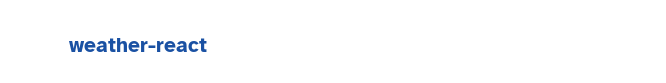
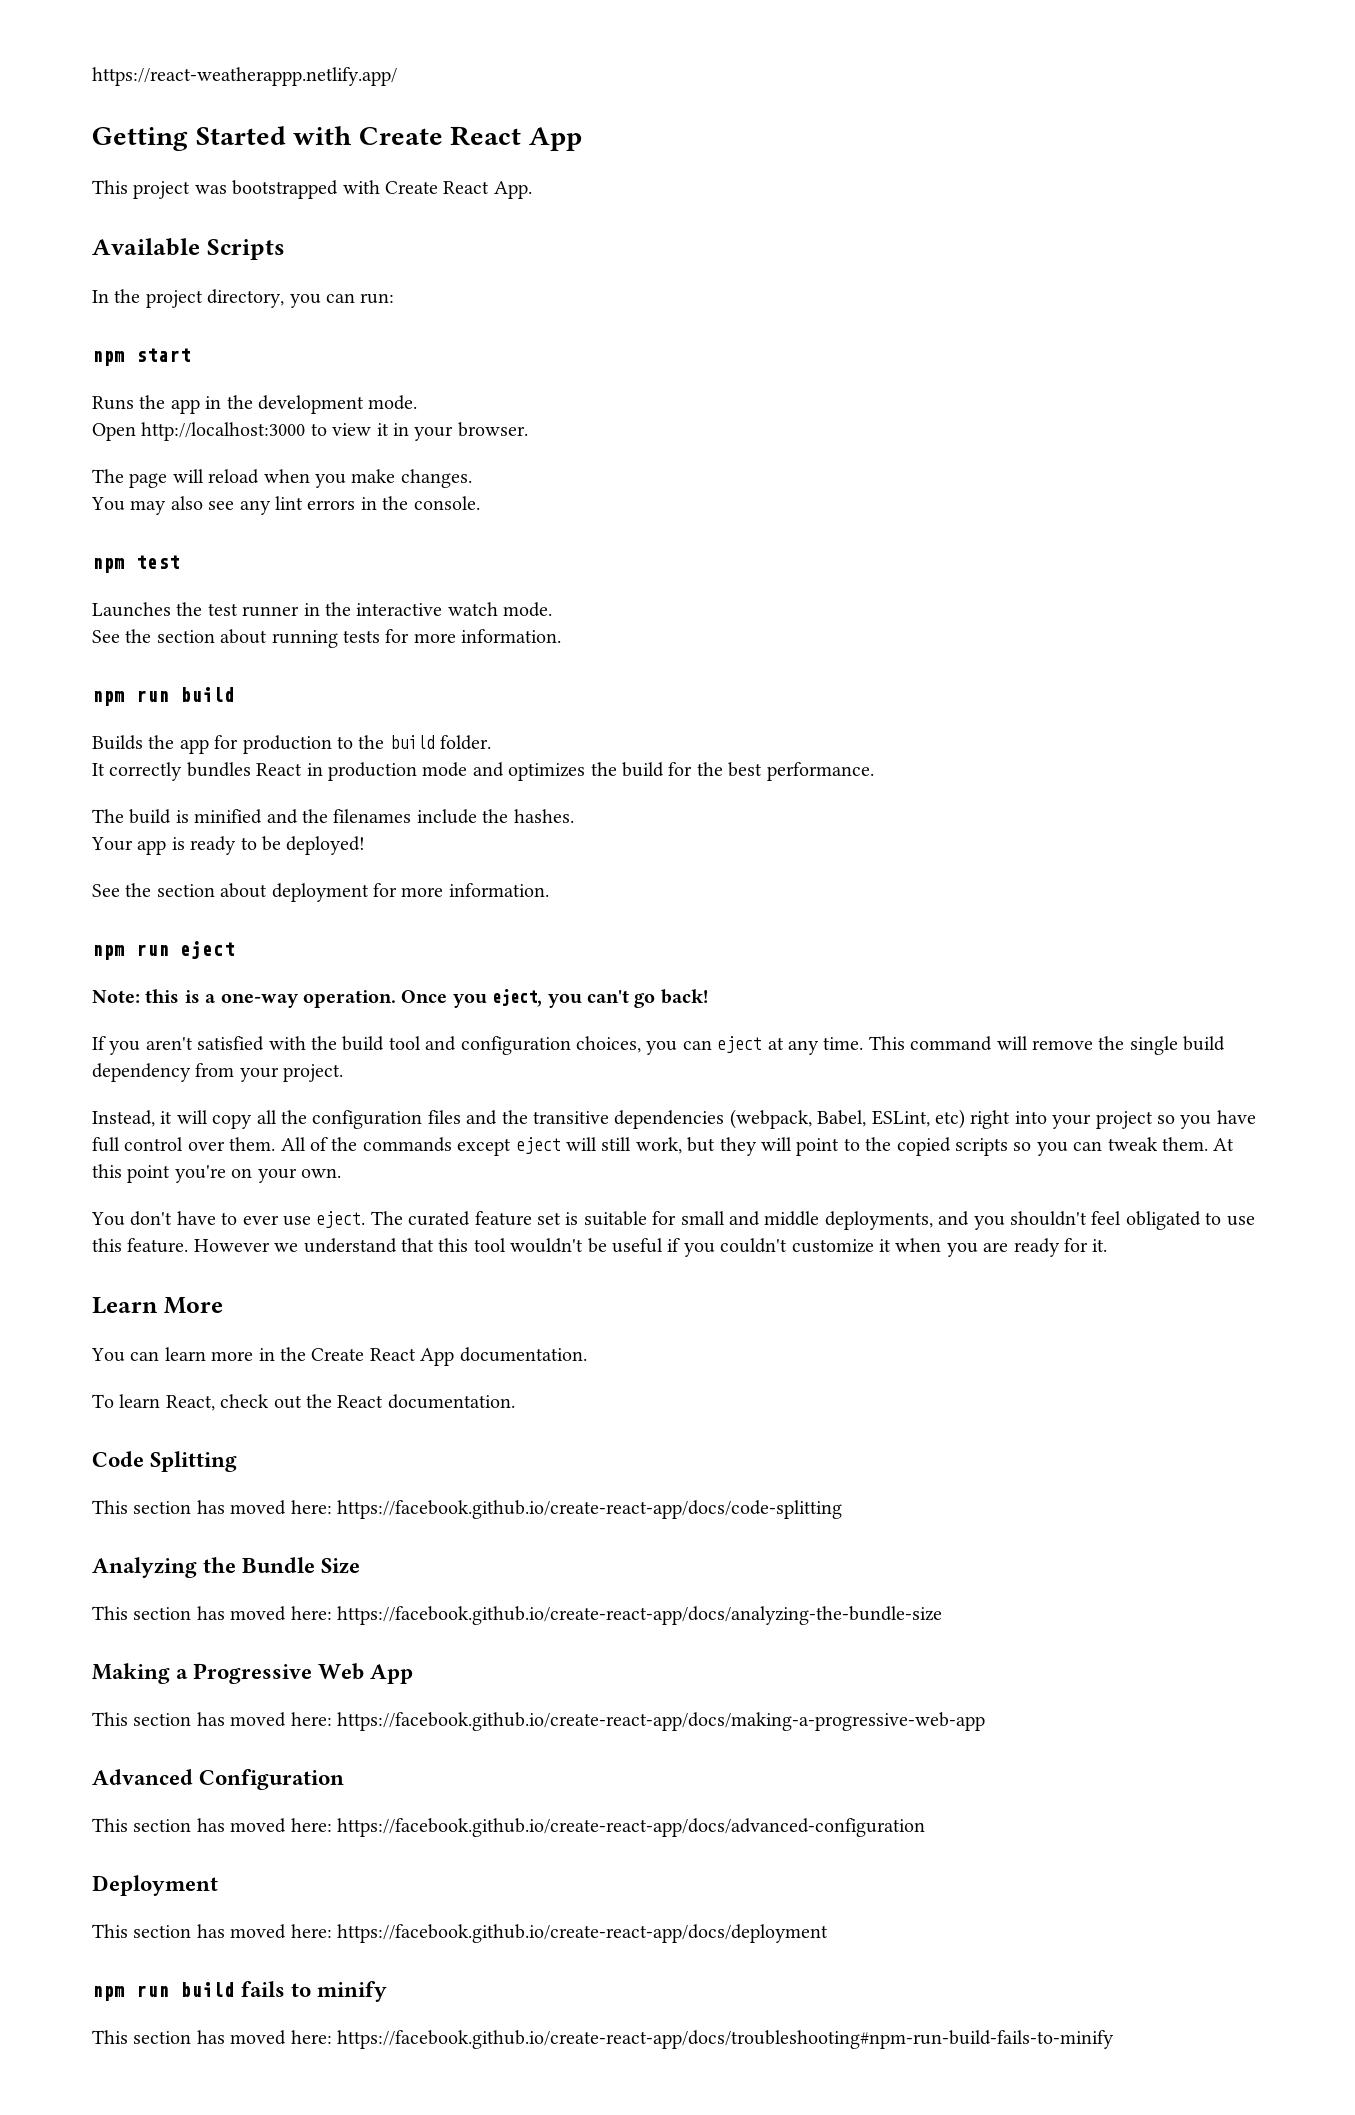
[69,38,207,52] weather-react -> [92,67,397,86] [92,126,582,151] [92,180,532,199] [92,238,285,260] [92,289,395,308] [92,348,191,366] [92,395,418,414] [92,422,528,441] [92,469,472,488] [91,496,480,515] [92,555,180,573] [92,602,553,617] [92,629,562,648] [92,687,235,706] [92,735,492,754] [92,762,874,781] [92,809,574,824] [91,836,366,855] [92,883,549,902] [92,941,235,960] [92,989,708,1008] [92,1036,1226,1055] [92,1063,344,1082] [92,1109,1256,1129] [92,1137,1235,1156] [92,1164,341,1183] [91,1211,1255,1230] [92,1238,1108,1257] [92,1297,223,1314] [91,1347,587,1366] [92,1394,515,1411] [92,1451,238,1472] [92,1500,842,1519] [92,1557,361,1578] [92,1606,942,1625] [92,1663,414,1684] [92,1712,985,1731] [92,1769,345,1790] [92,1818,925,1837] [92,1875,218,1896] [92,1924,828,1943] [92,1981,388,2002] [92,2030,1114,2049] https://react-weatherappp.netlify.app/ // Getting Started with Create React App // This project was bootstrapped with Create React App. // Available Scripts // In the project directory, you can run: // npm start // Runs the app in the development mode. // Open http://localhost:3000 to view it in your browser. // The page will reload when you make changes. // You may also see any lint errors in the console. // npm test // Launches the test runner in the interactive watch mode. // See the section about running tests for more information. // npm run build // Builds the app for production to the build folder. // It correctly bundles React in production mode and optimizes the build for the best performance. // The build is minified and the filenames include the hashes. // Your app is ready to be deployed! // See the section about deployment for more information. // npm run eject // Note: this is a one-way operation. Once you eject, you can't go back! // If you aren't satisfied with the build tool and configuration choices, you can eject at any time. This command will remove the single build dependency from your project. // Instead, it will copy all the configuration files and the transitive dependencies (webpack, Babel, ESLint, etc) right into your project so you have full control over them. All of the commands except eject will still work, but they will point to the copied scripts so you can tweak them. At this point you're on your own. // You don't have to ever use eject. The curated feature set is suitable for small and middle deployments, and you shouldn't feel obligated to use this feature. However we understand that this tool wouldn't be useful if you couldn't customize it when you are ready for it. // Learn More // You can learn more in the Create React App documentation. // To learn React, check out the React documentation. // Code Splitting // This section has moved here: https://facebook.github.io/create-react-app/docs/code-splitting // Analyzing the Bundle Size // This section has moved here: https://facebook.github.io/create-react-app/docs/analyzing-the-bundle-size // Making a Progressive Web App // This section has moved here: https://facebook.github.io/create-react-app/docs/making-a-progressive-web-app // Advanced Configuration // This section has moved here: https://facebook.github.io/create-react-app/docs/advanced-configuration // Deployment // This section has moved here: https://facebook.github.io/create-react-app/docs/deployment // npm run build fails to minify // This section has moved here: https://facebook.github.io/create-react-app/docs/troubleshooting#npm-run-build-fails-to-minify

